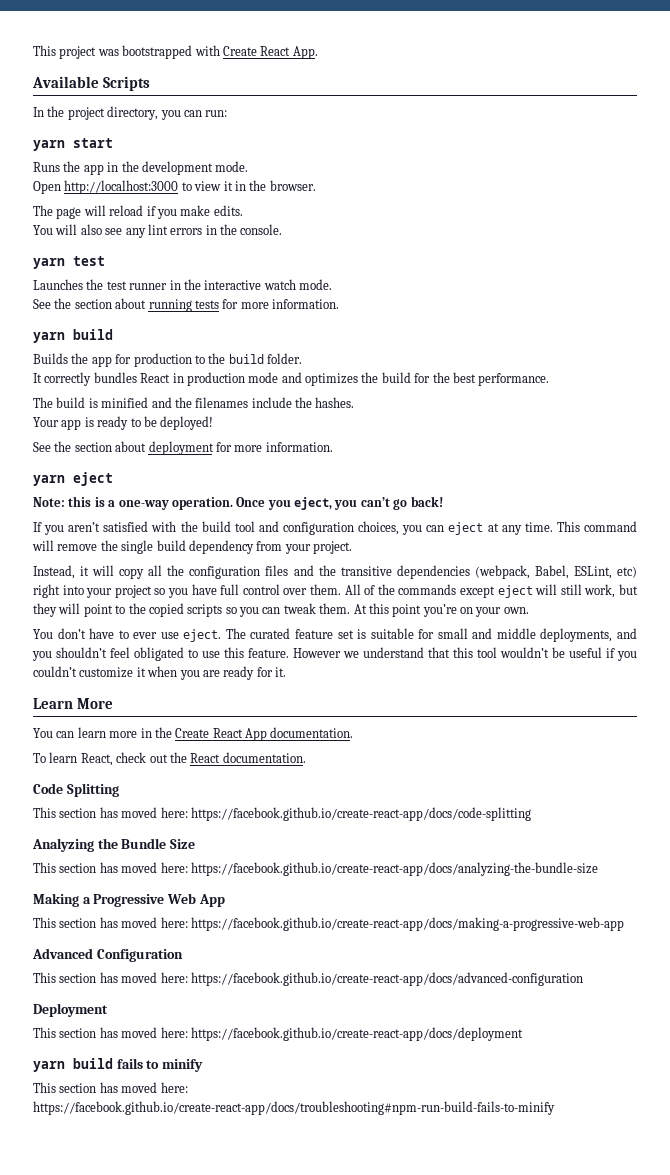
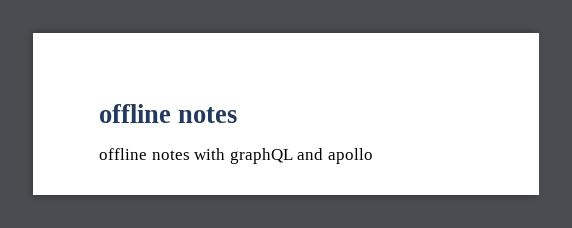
[33,45,318,59] [32,76,150,91] [33,106,228,120] [33,138,113,151] [33,161,249,175] [33,180,316,194] [33,205,243,219] [33,224,283,238] [33,256,105,269] [33,279,332,290] [33,298,339,312] [33,329,113,343] [33,353,302,367] [33,372,550,386] [33,397,355,408] [33,416,214,430] [33,441,333,455] [33,472,113,486] [33,496,443,510] [33,521,637,535] [32,540,352,554] [33,565,637,579] [33,584,639,598] [33,603,529,617] [33,628,637,642] [32,647,637,661] [33,666,286,680] [33,698,113,709] [33,727,354,741] [33,752,306,766] [33,783,119,797] [33,807,531,821] [32,838,195,852] [33,862,598,876] [33,893,225,907] [33,917,624,931] [32,948,183,962] [33,972,583,986] [33,1003,108,1017] [33,1027,523,1041] [33,1058,203,1072] [33,1082,188,1093] [33,1101,555,1115] This project was bootstrapped with Create React App. // Available Scripts // In the project directory, you can run: // yarn start // Runs the app in the development mode. // Open http://localhost:3000 to view it in the browser. // The page will reload if you make edits. // You will also see any lint errors in the console. // yarn test // Launches the test runner in the interactive watch mode. // See the section about running tests for more information. // yarn build // Builds the app for production to the build folder. // It correctly bundles React in production mode and optimizes the build for the best performance. // The build is minified and the filenames include the hashes. // Your app is ready to be deployed! // See the section about deployment for more information. // yarn eject // Note: this is a one-way operation. Once you eject, you can’t go back! // If you aren’t satisfied with the build tool and configuration choices, you can eject at any time. This command will remove the single build dependency from your project. // Instead, it will copy all the configuration files and the transitive dependencies (webpack, Babel, ESLint, etc) right into your project so you have full control over them. All of the commands except eject will still work, but they will point to the copied scripts so you can tweak them. At this point you’re on your own. // You don’t have to ever use eject. The curated feature set is suitable for small and middle deployments, and you shouldn’t feel obligated to use this feature. However we understand that this tool wouldn’t be useful if you couldn’t customize it when you are ready for it. // Learn More // You can learn more in the Create React App documentation. // To learn React, check out the React documentation. // Code Splitting // This section has moved here: https://facebook.github.io/create-react-app/docs/code-splitting // Analyzing the Bundle Size // This section has moved here: https://facebook.github.io/create-react-app/docs/analyzing-the-bundle-size // Making a Progressive Web App // This section has moved here: https://facebook.github.io/create-react-app/docs/making-a-progressive-web-app // Advanced Configuration // This section has moved here: https://facebook.github.io/create-react-app/docs/advanced-configuration // Deployment // This section has moved here: https://facebook.github.io/create-react-app/docs/deployment // yarn build fails to minify // This section has moved here: https://facebook.github.io/create-react-app/docs/troubleshooting#npm-run-build-fails-to-minify -> [99,104,238,123] [99,148,373,164] offline notes // offline notes with graphQL and apollo

